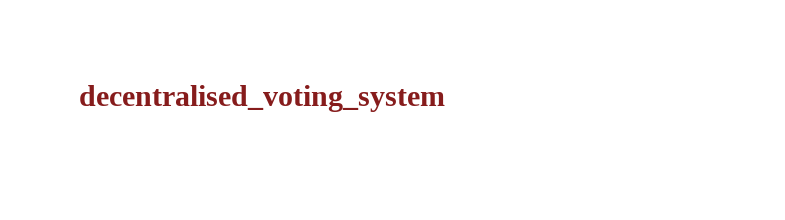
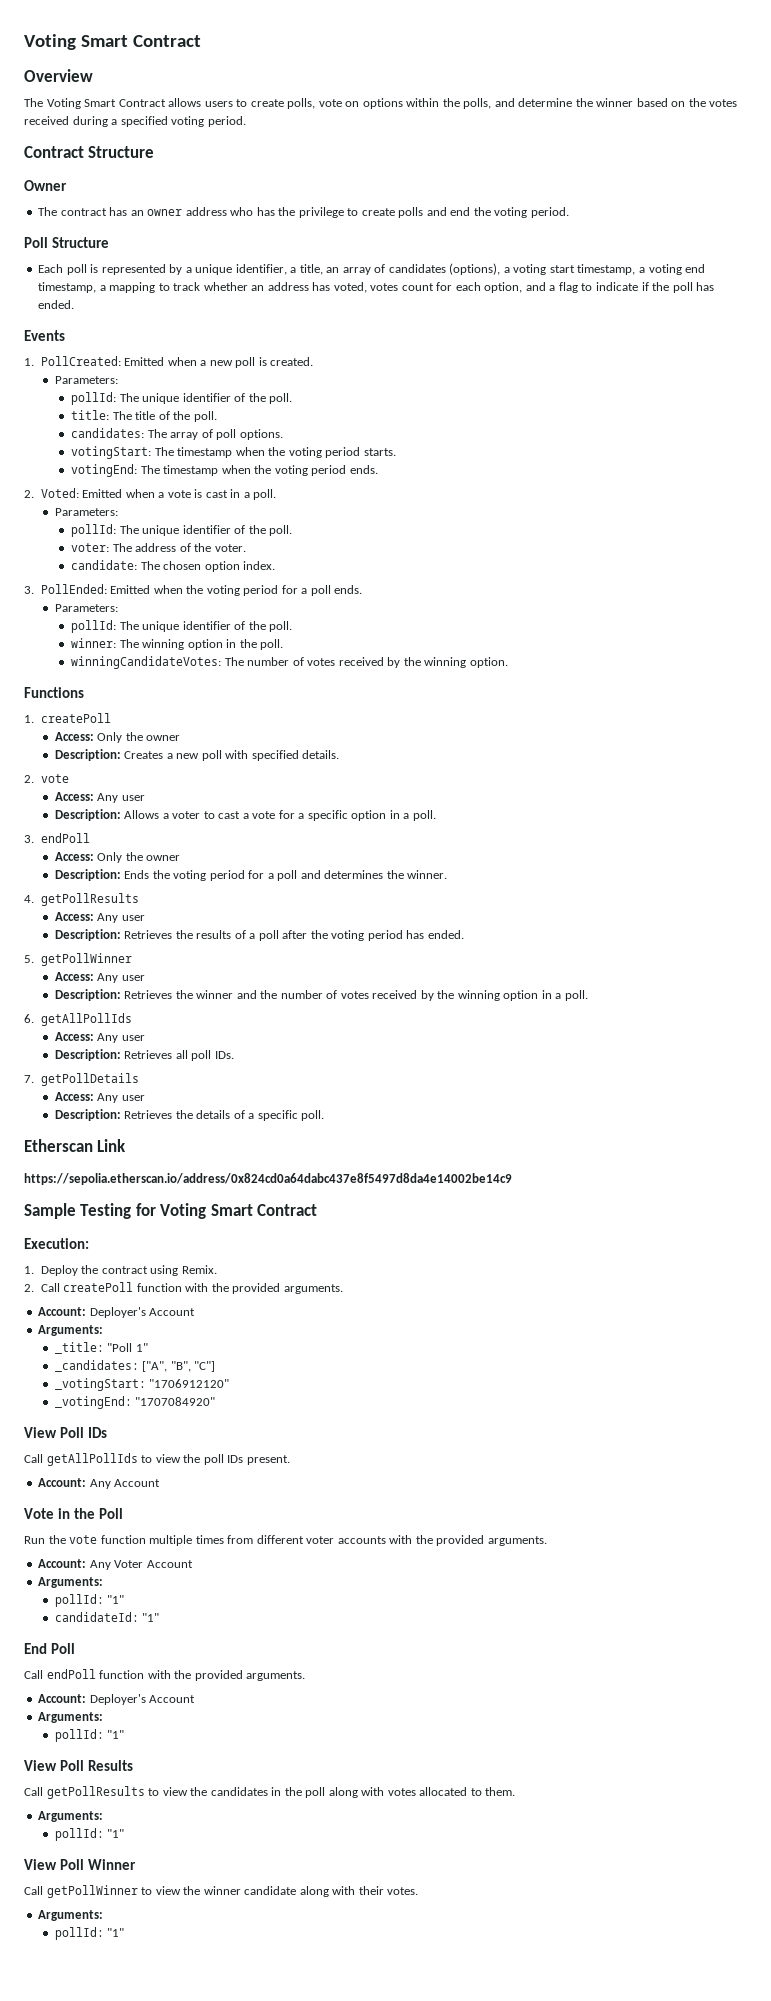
[79,85,445,112] decentralised_voting_system -> [24,34,201,50] [24,69,93,82] [24,98,738,109] [24,116,246,127] [24,146,155,158] [24,180,67,191] [38,207,569,218] [24,237,109,248] [38,263,706,275] [38,282,715,293] [38,300,75,309] [24,330,65,341] [24,356,314,368] [54,376,118,384] [71,392,293,405] [71,410,217,422] [71,428,283,440] [71,446,396,459] [71,464,378,477] [24,488,277,500] [54,508,118,516] [71,524,293,537] [71,543,246,552] [71,560,276,572] [24,584,363,596] [54,604,118,612] [71,620,293,633] [71,638,284,650] [71,656,508,669] [24,687,84,698] [24,713,111,723] [54,732,181,743] [54,749,340,761] [24,774,69,783] [54,792,145,803] [54,809,436,821] [24,833,90,843] [54,852,181,863] [54,869,448,881] [24,893,139,906] [54,912,145,923] [54,929,464,941] [24,953,132,966] [54,972,145,983] [54,989,588,1001] [24,1013,132,1026] [54,1032,145,1043] [54,1049,234,1061] [24,1073,139,1086] [54,1092,145,1103] [54,1109,325,1121] [24,1139,127,1152] [24,1173,512,1185] [24,1203,318,1219] [24,1238,89,1249] [24,1265,217,1276] [24,1282,343,1294] [38,1307,196,1318] [38,1325,104,1336] [54,1342,148,1354] [54,1360,216,1372] [54,1378,230,1391] [54,1396,216,1409] [24,1427,107,1438] [24,1453,290,1466] [38,1478,161,1489] [24,1508,123,1519] [24,1535,547,1546] [38,1559,193,1570] [38,1577,104,1588] [54,1594,125,1607] [54,1612,160,1622] [24,1643,75,1654] [24,1669,306,1681] [38,1694,196,1705] [38,1712,104,1723] [54,1729,125,1742] [24,1760,133,1771] [24,1786,516,1799] [38,1811,104,1822] [54,1828,125,1841] [24,1859,136,1870] [24,1885,419,1898] [38,1910,104,1921] [54,1927,125,1940] Voting Smart Contract // Overview // The Voting Smart Contract allows users to create polls, vote on options within the polls, and determine the winner based on the votes received during a specified voting period. // Contract Structure // Owner // The contract has an owner address who has the privilege to create polls and end the voting period. // Poll Structure // Each poll is represented by a unique identifier, a title, an array of candidates (options), a voting start timestamp, a voting end timestamp, a mapping to track whether an address has voted, votes count for each option, and a flag to indicate if the poll has ended. // Events // 1. PollCreated: Emitted when a new poll is created. // Parameters: // pollId: The unique identifier of the poll. // title: The title of the poll. // candidates: The array of poll options. // votingStart: The timestamp when the voting period starts. // votingEnd: The timestamp when the voting period ends. // 2. Voted: Emitted when a vote is cast in a poll. // Parameters: // pollId: The unique identifier of the poll. // voter: The address of the voter. // candidate: The chosen option index. // 3. PollEnded: Emitted when the voting period for a poll ends. // Parameters: // pollId: The unique identifier of the poll. // winner: The winning option in the poll. // winningCandidateVotes: The number of votes received by the winning option. // Functions // 1. createPoll // Access: Only the owner // Description: Creates a new poll with specified details. // 2. vote // Access: Any user // Description: Allows a voter to cast a vote for a specific option in a poll. // 3. endPoll // Access: Only the owner // Description: Ends the voting period for a poll and determines the winner. // 4. getPollResults // Access: Any user // Description: Retrieves the results of a poll after the voting period has ended. // 5. getPollWinner // Access: Any user // Description: Retrieves the winner and the number of votes received by the winning option in a poll. // 6. getAllPollIds // Access: Any user // Description: Retrieves all poll IDs. // 7. getPollDetails // Access: Any user // Description: Retrieves the details of a specific poll. // Etherscan Link // https://sepolia.etherscan.io/address/0x824cd0a64dabc437e8f5497d8da4e14002be14c9 // Sample Testing for Voting Smart Contract // Execution: // 1. Deploy the contract using Remix. // 2. Call createPoll function with the provided arguments. // Account: Deployer's Account // Arguments: // _title: "Poll 1" // _candidates: ["A", "B", "C"] // _votingStart: "1706912120" // _votingEnd: "1707084920" // View Poll IDs // Call getAllPollIds to view the poll IDs present. // Account: Any Account // Vote in the Poll // Run the vote function multiple times from different voter accounts with the provided arguments. // Account: Any Voter Account // Arguments: // pollId: "1" // candidateId: "1" // End Poll // Call endPoll function with the provided arguments. // Account: Deployer's Account // Arguments: // pollId: "1" // View Poll Results // Call getPollResults to view the candidates in the poll along with votes allocated to them. // Arguments: // pollId: "1" // View Poll Winner // Call getPollWinner to view the winner candidate along with their votes. // Arguments: // pollId: "1"

